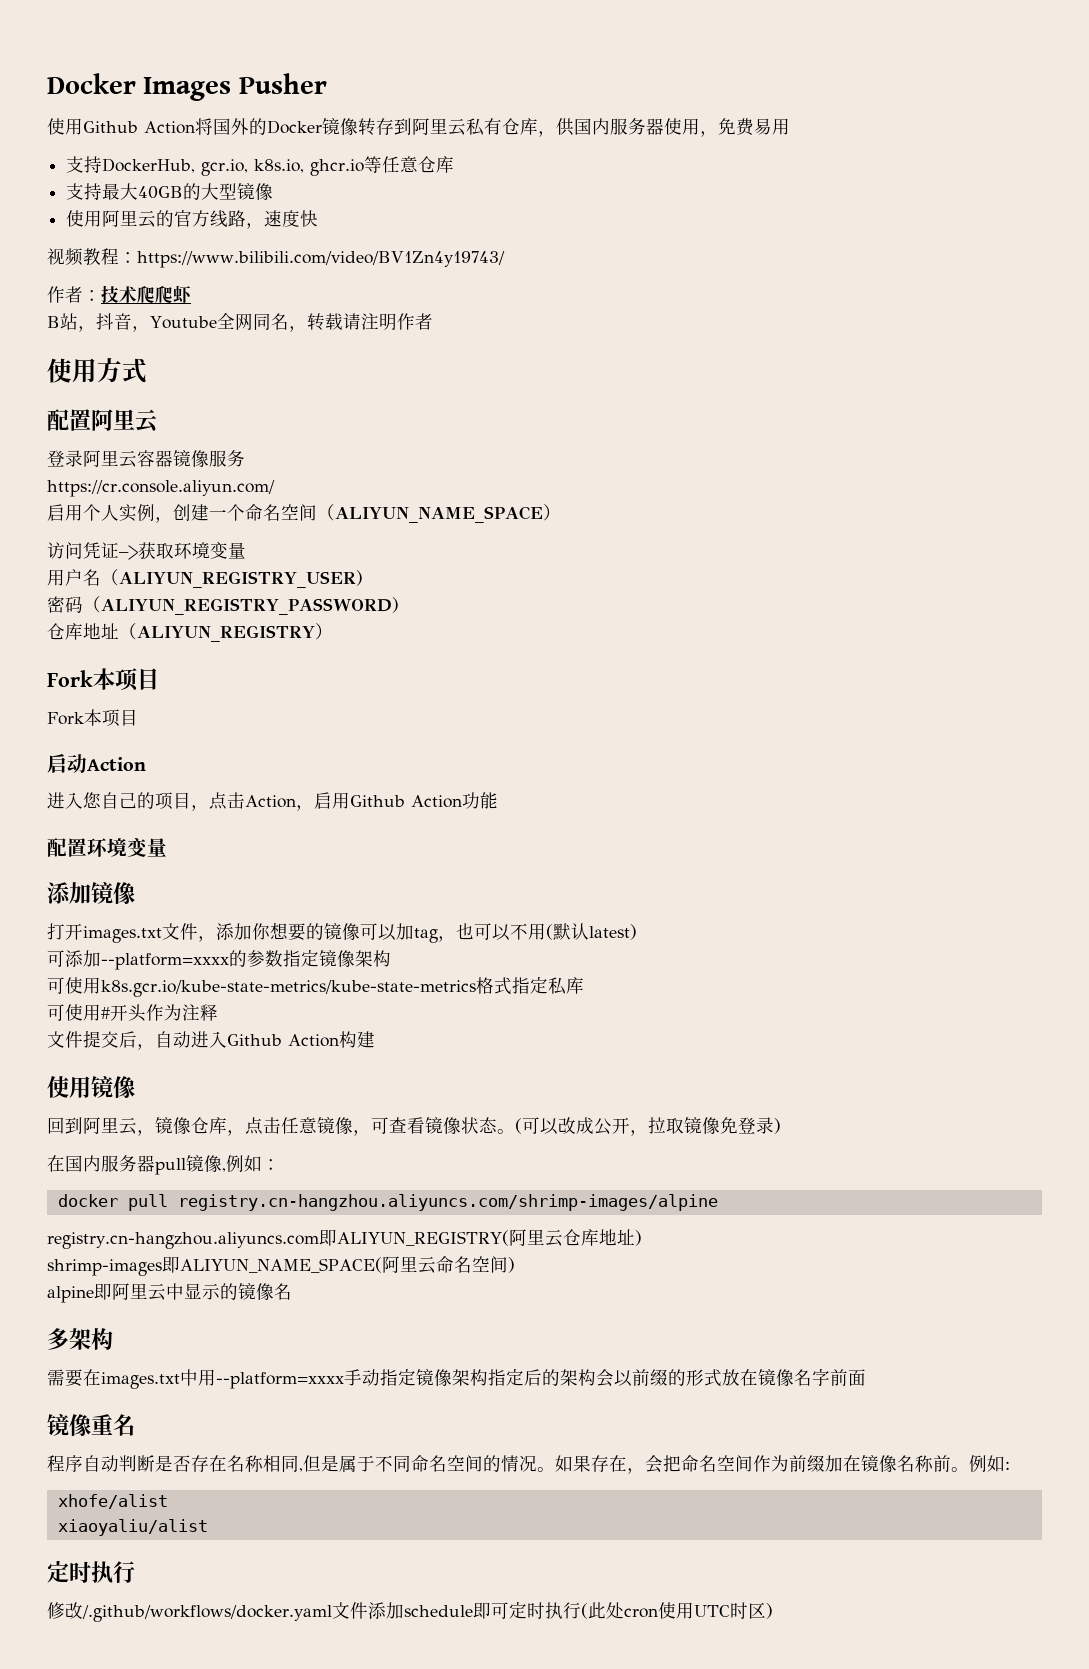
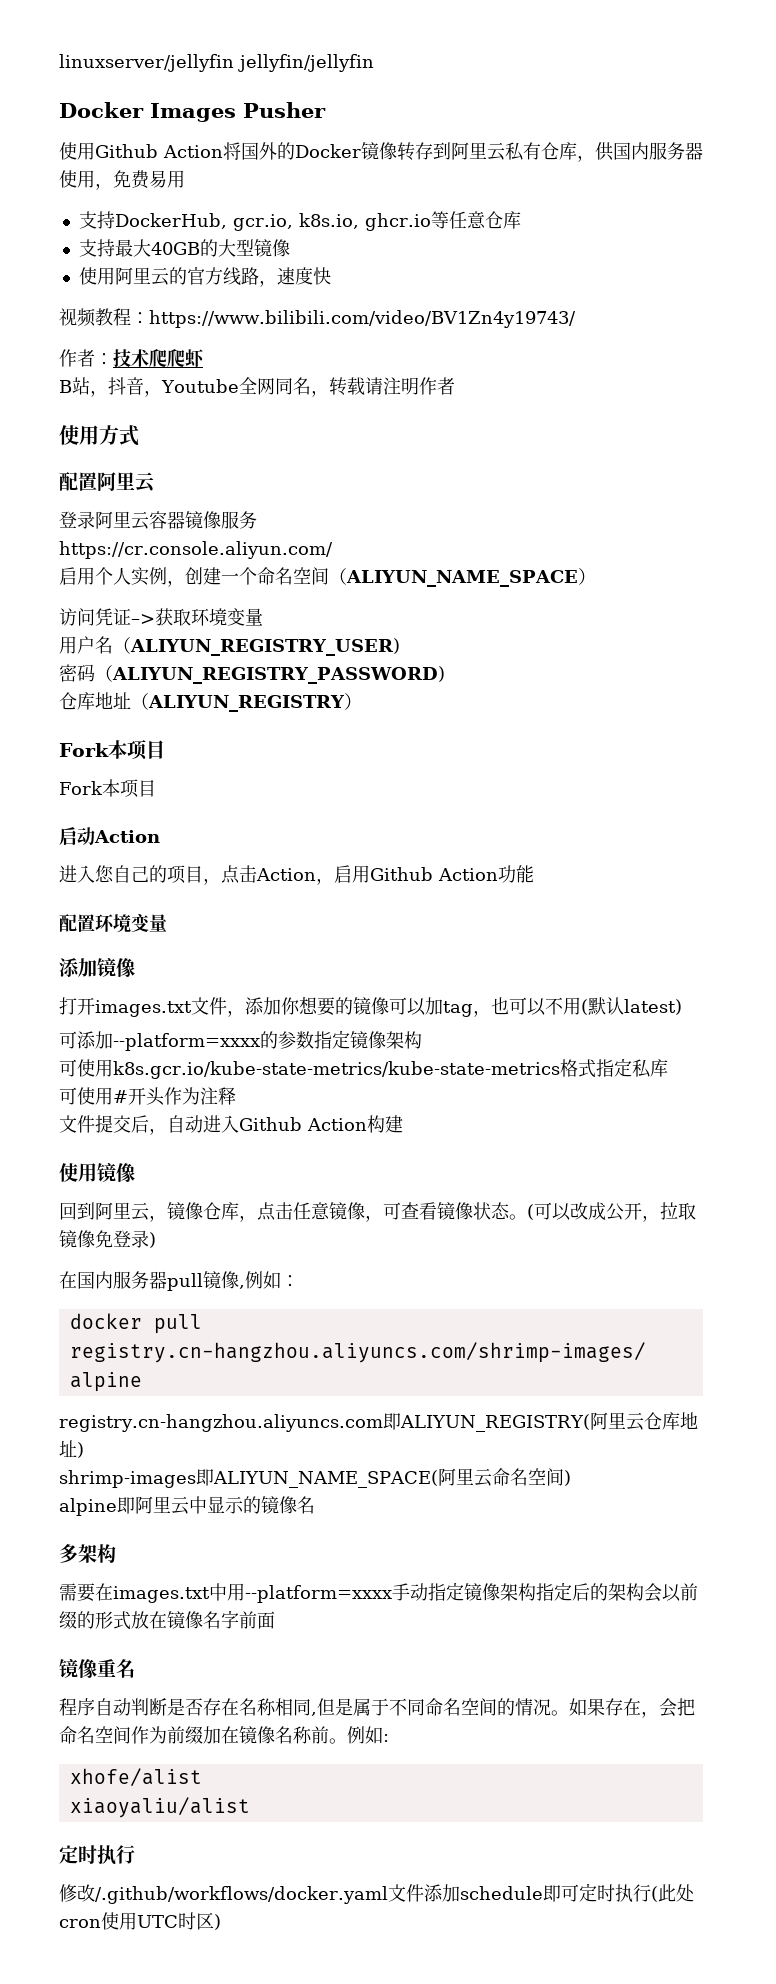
(47, 83) none -> [59,54,374,72] linuxserver/jellyfin jellyfin/jellyfin //

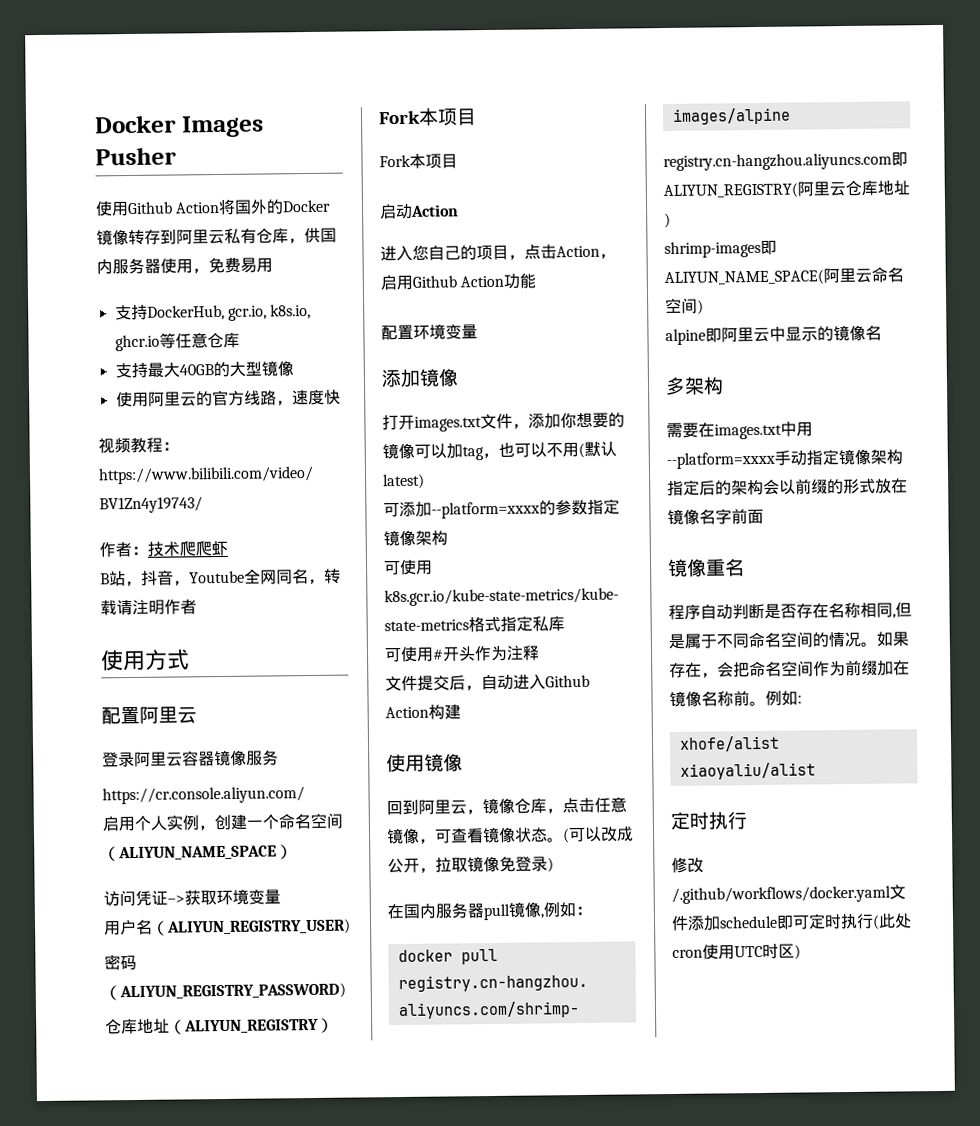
[59,54,374,72] linuxserver/jellyfin jellyfin/jellyfin // -> (94, 124) none

